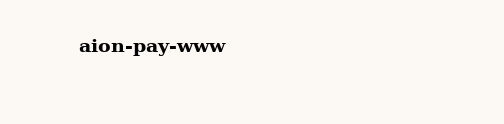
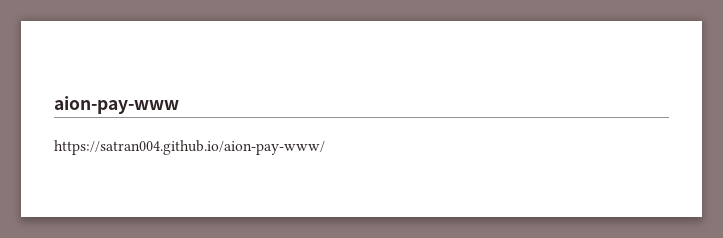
(226, 47) none -> [54,140,325,155] // https://satran004.github.io/aion-pay-www/

